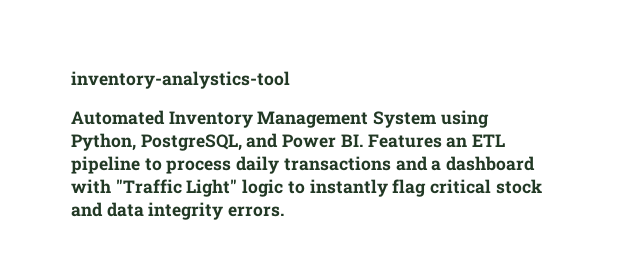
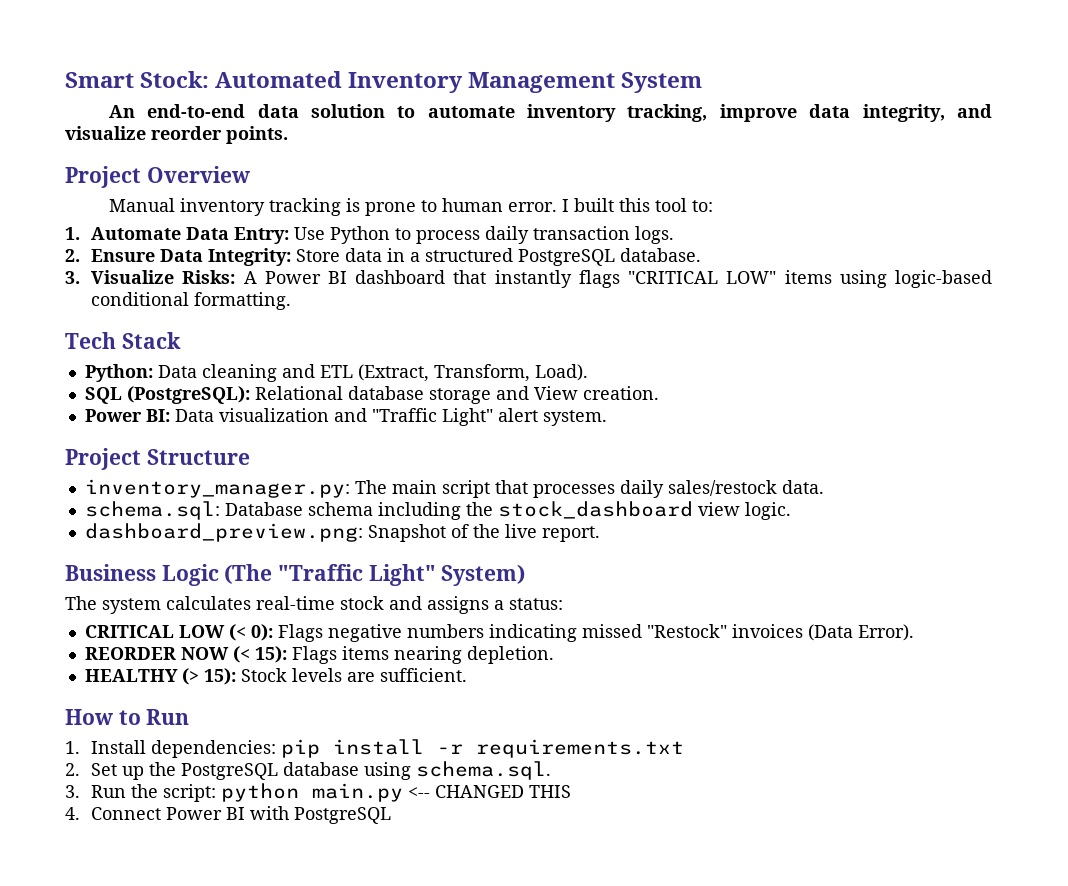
[71,71,290,89] inventory-analystics-tool // -> [65,71,210,88] Smart Stock:
[440,110,489,128] [71,133,506,151] [71,156,536,174] [71,179,542,197] [71,202,285,220] using Python, PostgreSQL, and Power BI. Features an ETL pipeline to process daily transactions and a dashboard with "Traffic Light" logic to instantly flag critical stock and data integrity errors. -> [108,104,993,122] [65,126,288,144] [65,166,250,188] [108,198,713,216] [65,226,675,244] [65,248,702,266] [65,270,992,288] [91,292,292,310] [65,332,181,349] [84,364,588,382] [84,386,659,404] [84,408,607,426] [65,448,250,470] [84,479,824,498] [84,501,791,520] [84,523,600,542] [65,564,526,586] [65,596,563,614] [84,624,914,642] [84,646,554,664] [84,668,467,685] [65,709,190,725] [65,739,685,758] [65,761,552,780] [65,783,572,802] [65,806,392,824] // An end-to-end data solution to automate inventory tracking, improve data integrity, and visualize reorder points. // Project Overview // Manual inventory tracking is prone to human error. I built this tool to: // 1. Automate Data Entry: Use Python to process daily transaction logs. // 2. Ensure Data Integrity: Store data in a structured PostgreSQL database. // 3. Visualize Risks: A Power BI dashboard that instantly flags "CRITICAL LOW" items using logic-based conditional formatting. // Tech Stack // Python: Data cleaning and ETL (Extract, Transform, Load). // SQL (PostgreSQL): Relational database storage and View creation. // Power BI: Data visualization and "Traffic Light" alert system. // Project Structure // inventory_manager.py: The main script that processes daily sales/restock data. // schema.sql: Database schema including the stock_dashboard view logic. // dashboard_preview.png: Snapshot of the live report. // Business Logic (The "Traffic Light" System) // The system calculates real-time stock and assigns a status: // CRITICAL LOW (< 0): Flags negative numbers indicating missed "Restock" invoices (Data Error). // REORDER NOW (< 15): Flags items nearing depletion. // HEALTHY (> 15): Stock levels are sufficient. // How to Run // 1. Install dependencies: pip install -r requirements.txt // 2. Set up the PostgreSQL database using schema.sql. // 3. Run the script: python main.py <-- CHANGED THIS // 4. Connect Power BI with PostgreSQL

